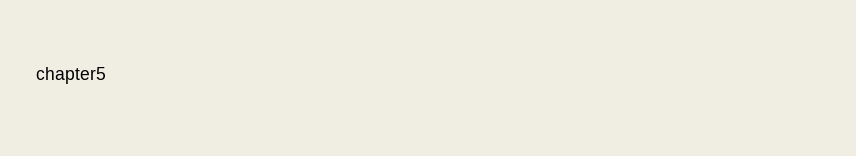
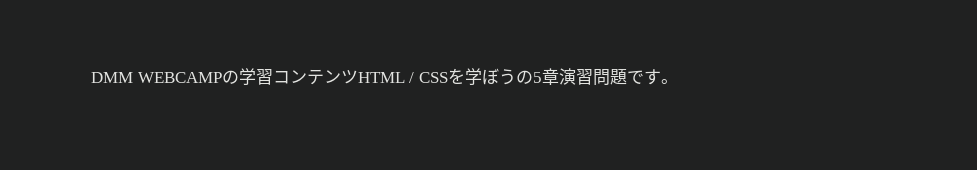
[36,67,106,84] chapter5 -> [91,68,678,86] DMM WEBCAMPの学習コンテンツHTML / CSSを学ぼうの5章演習問題です。

